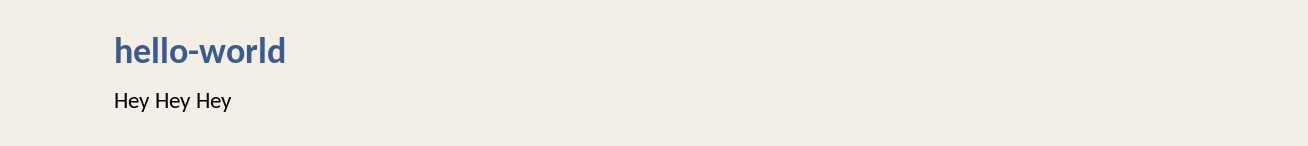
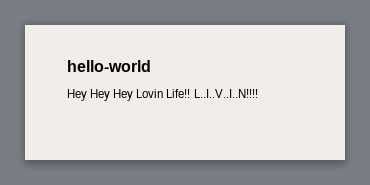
(233, 102) none -> [136,89,258,98] Lovin Life!! L..I..V..I..N!!!!

